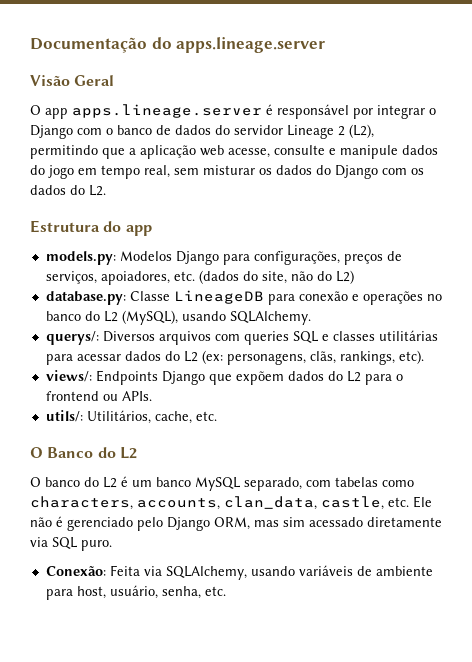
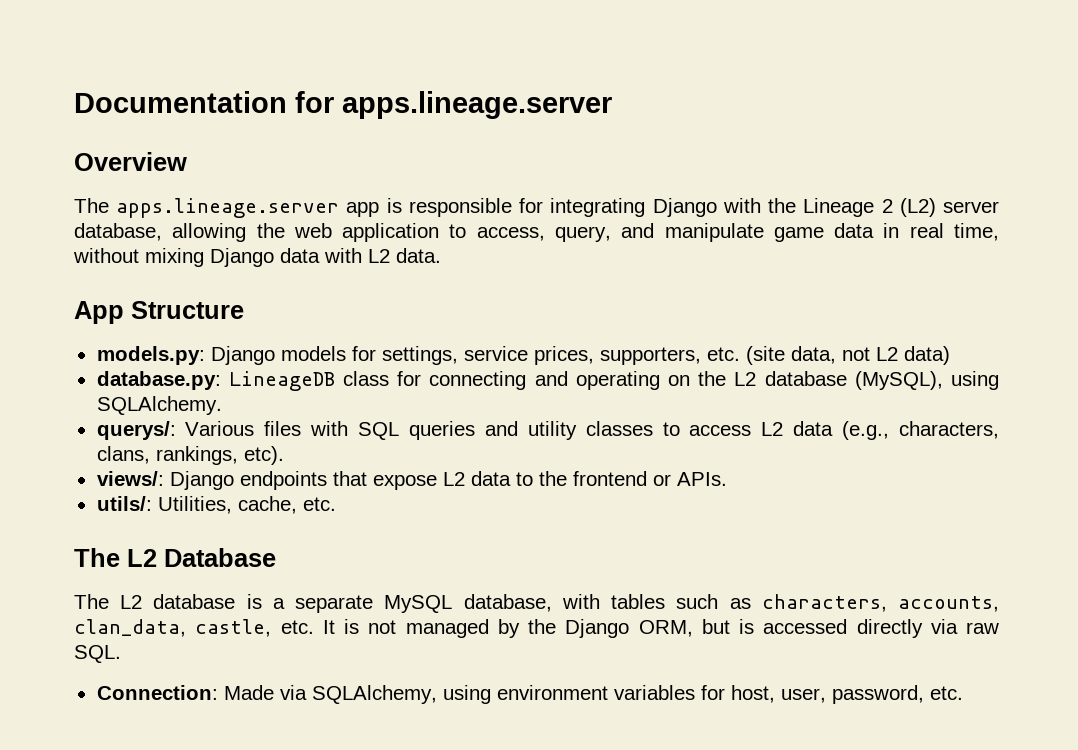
[30,37,172,53] Documentação do -> [74,91,334,113] Documentation for
[30,75,115,86] [30,104,436,119] [30,124,374,139] [30,145,438,159] [30,165,424,179] [30,185,106,196] [30,220,152,236] [45,251,402,265] [45,270,354,285] [45,290,442,305] [45,310,311,325] [45,330,438,345] [45,350,424,365] [45,370,403,385] [45,391,118,401] Visão Geral // O app apps.lineage.server é responsável por integrar o Django com o banco de dados do servidor Lineage 2 (L2), permitindo que a aplicação web acesse, consulte e manipule dados do jogo em tempo real, sem misturar os dados do Django com os dados do L2. // Estrutura do app // models.py: Modelos Django para configurações, preços de serviços, apoiadores, etc. (dados do site, não do L2) // database.py: Classe LineageDB para conexão e operações no banco do L2 (MySQL), usando SQLAlchemy. // querys/: Diversos arquivos com queries SQL e classes utilitárias para acessar dados do L2 (ex: personagens, clãs, rankings, etc). // views/: Endpoints Django que expõem dados do L2 para o frontend ou -> [74,152,187,171] [74,198,1000,218] [74,223,1000,242] [73,248,441,267] [74,301,244,324] [96,346,950,365] [96,371,999,391] [96,396,222,415] [96,421,1000,440] [96,446,284,465] [96,471,671,490] Overview // The apps.lineage.server app is responsible for integrating Django with the Lineage 2 (L2) server database, allowing the web application to access, query, and manipulate game data in real time, without mixing Django data with L2 data. // App Structure // models.py: Django models for settings, service prices, supporters, etc. (site data, not L2 data) // database.py: LineageDB class for connecting and operating on the L2 database (MySQL), using SQLAlchemy. // querys/: Various files with SQL queries and utility classes to access L2 data (e.g., characters, clans, rankings, etc). // views/: Django endpoints that expose L2 data to the frontend or
[86,410,151,424] Utilitários, -> [157,496,232,514] Utilities,
[30,447,137,459] [30,476,414,491] O Banco do L2 // O banco do L2 é um banco MySQL separado, com tabelas como -> [74,548,276,567] [74,594,751,613] The L2 Database // The L2 database is a separate MySQL database, with tables such as
[413,496,432,508] [30,516,442,531] [30,537,112,551] [45,565,433,580] [45,585,201,600] Ele não é gerenciado pelo Django ORM, mas sim acessado diretamente via SQL puro. // Conexão: Feita via SQLAlchemy, usando variáveis de ambiente para host, usuário, senha, -> [322,619,999,638] [74,645,121,663] [96,685,924,704] It is not managed by the Django ORM, but is accessed directly via raw SQL. // Connection: Made via SQLAlchemy, using environment variables for host, user, password,

